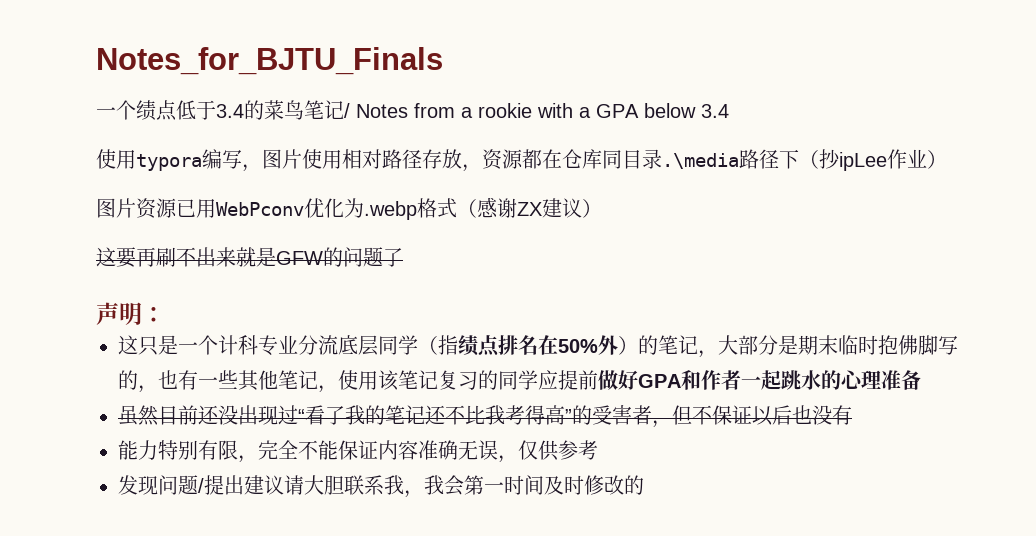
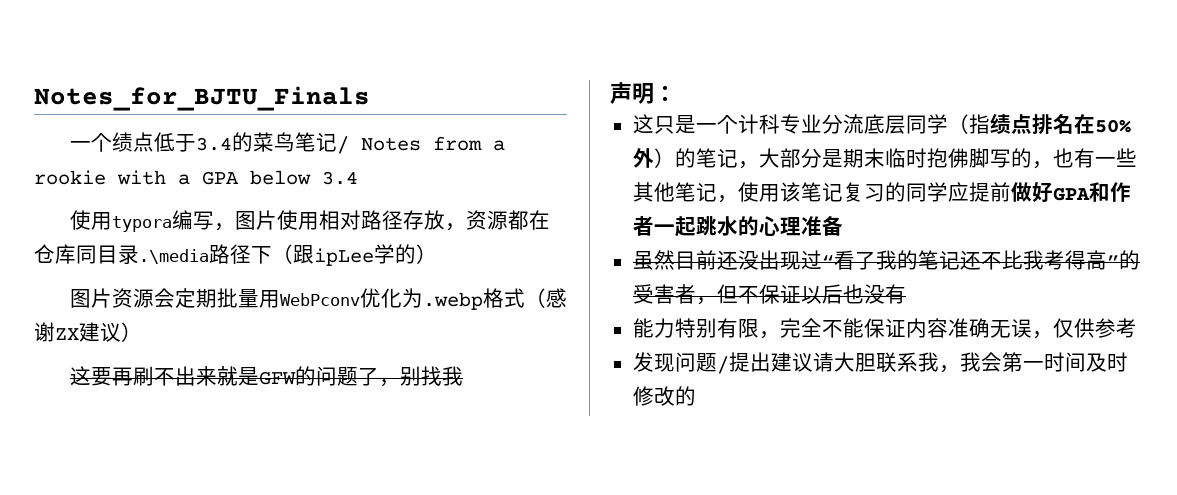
[819,149,927,171] 抄ipLee作业 -> [293,244,416,266] 跟ipLee学的
[176,199,196,217] 已 -> [153,288,259,308] 会定期批量
(403, 257) none -> [378,366,463,387] ，别找我

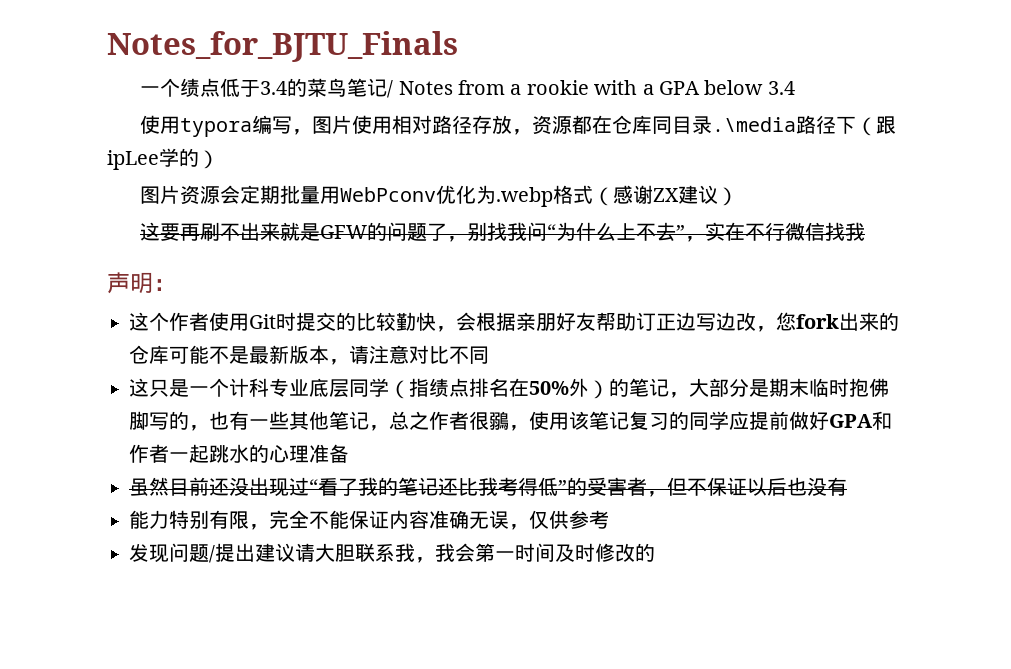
[610,82,676,104] // 声明： -> [527,222,866,242] [107,272,176,294] [129,312,899,332] [129,345,489,365] 问“为什么上不去”，实在不行微信找我 // 声明： // 这个作者使用Git时提交的比较勤快，会根据亲朋好友帮助订正边写边改，您fork出来的仓库可能不是最新版本，请注意对比不同
[821,114,864,134] 分流 -> (309, 387) none
(738, 199) none -> [389,411,529,431] 总之作者很鶸，
[980,252,1002,270] 不 -> (458, 487) none
[1085,250,1107,270] 高 -> [538,477,558,496] 低

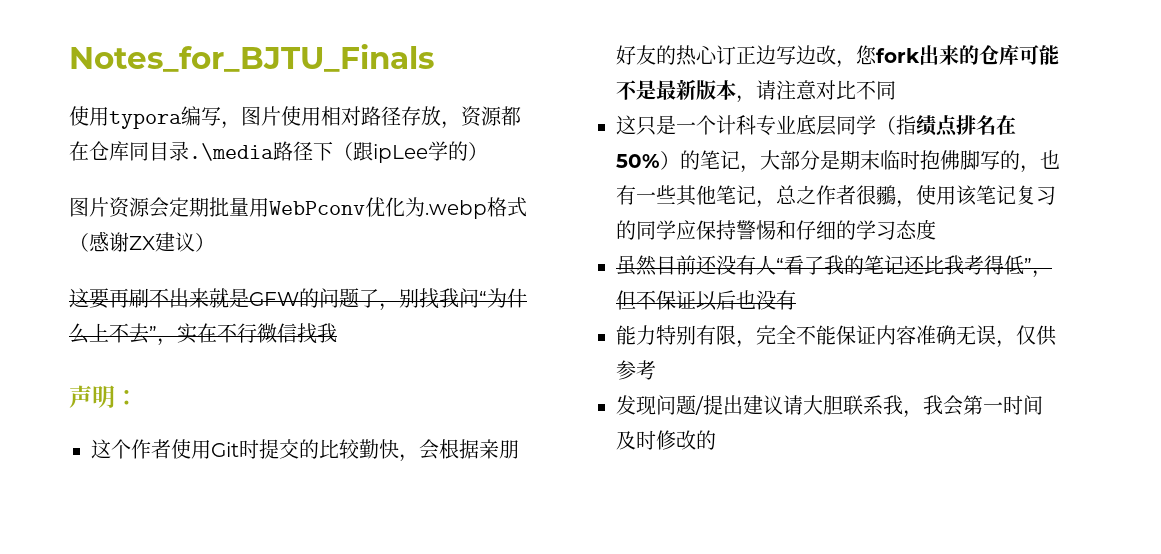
[140,78,795,98] // 一个绩点低于3.4的菜鸟笔记/ Notes from a rookie with a GPA below 3.4 -> (434, 58) none
[596,312,636,331] 帮助 -> [656,45,718,66] 的热心
[569,378,589,397] 外 -> (660, 161) none
[749,411,892,430] [129,444,349,463] 提前做好GPA和作者一起跳水的心理准备 -> [696,219,936,240] 保持警惕和仔细的学习态度
[249,477,309,497] 出现过 -> [736,255,776,275] 有人
[567,477,647,496] 的受害者 -> (1032, 265) none

